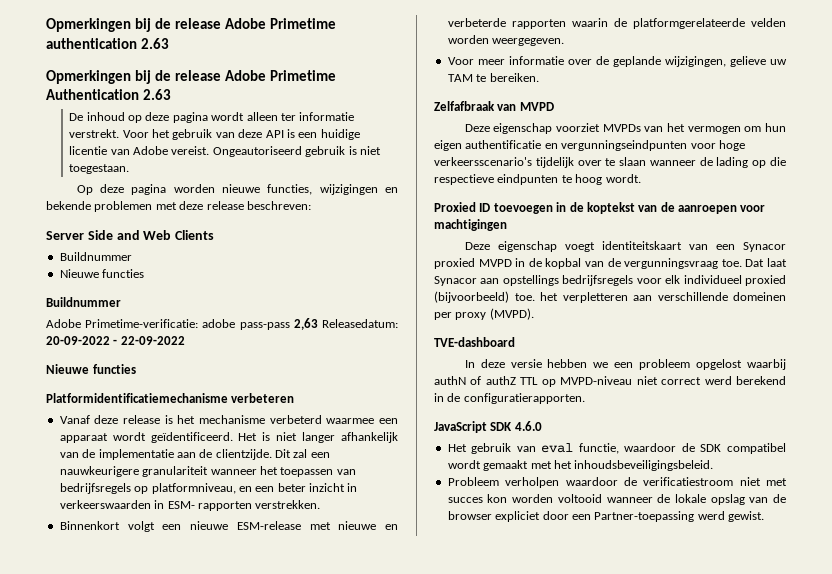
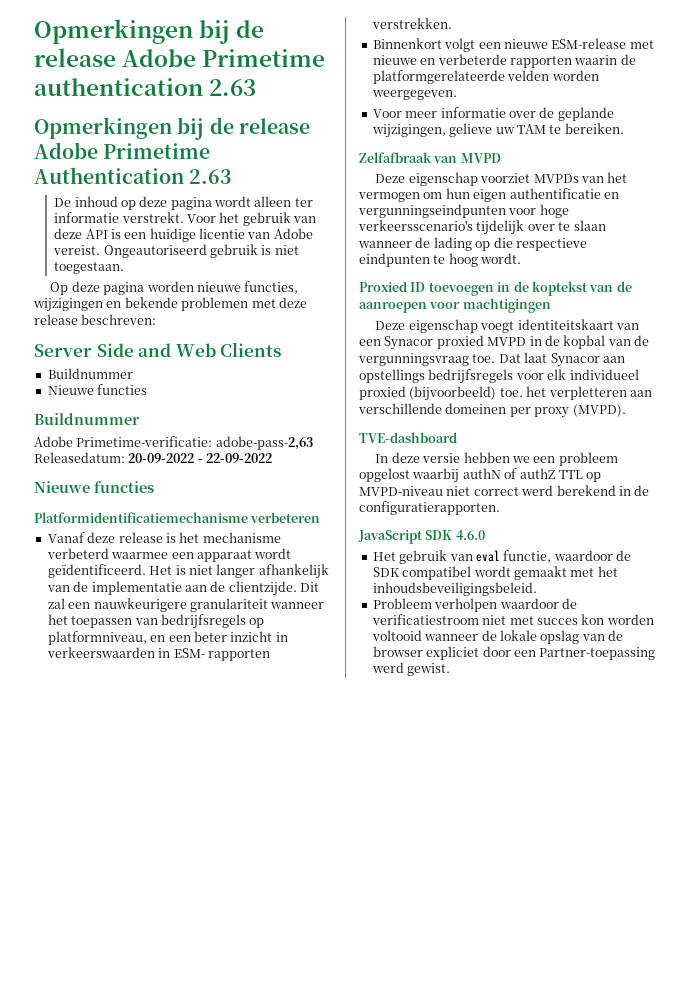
[202,318,318,330] adobe pass-pass 2,63 -> [215,436,313,450] adobe-pass-2,63

